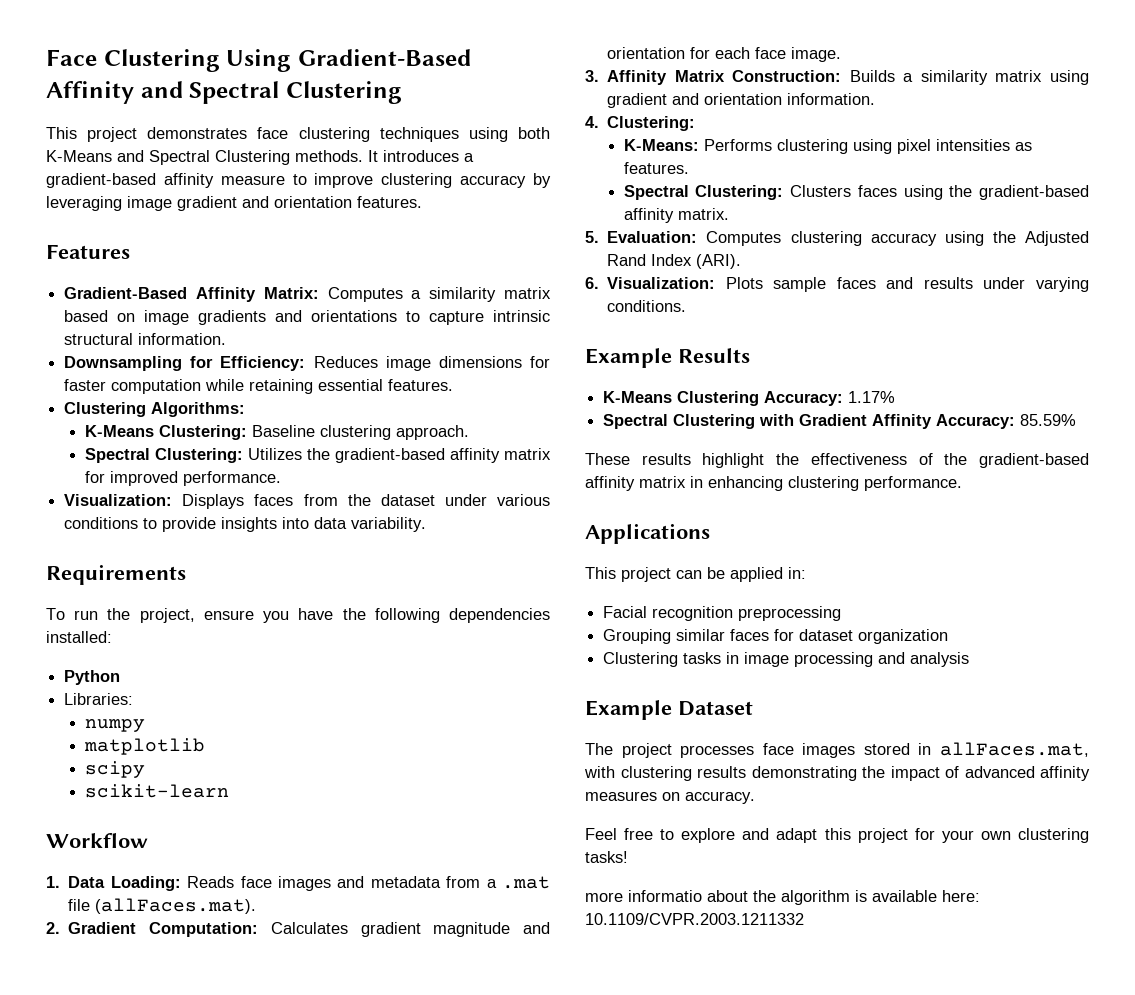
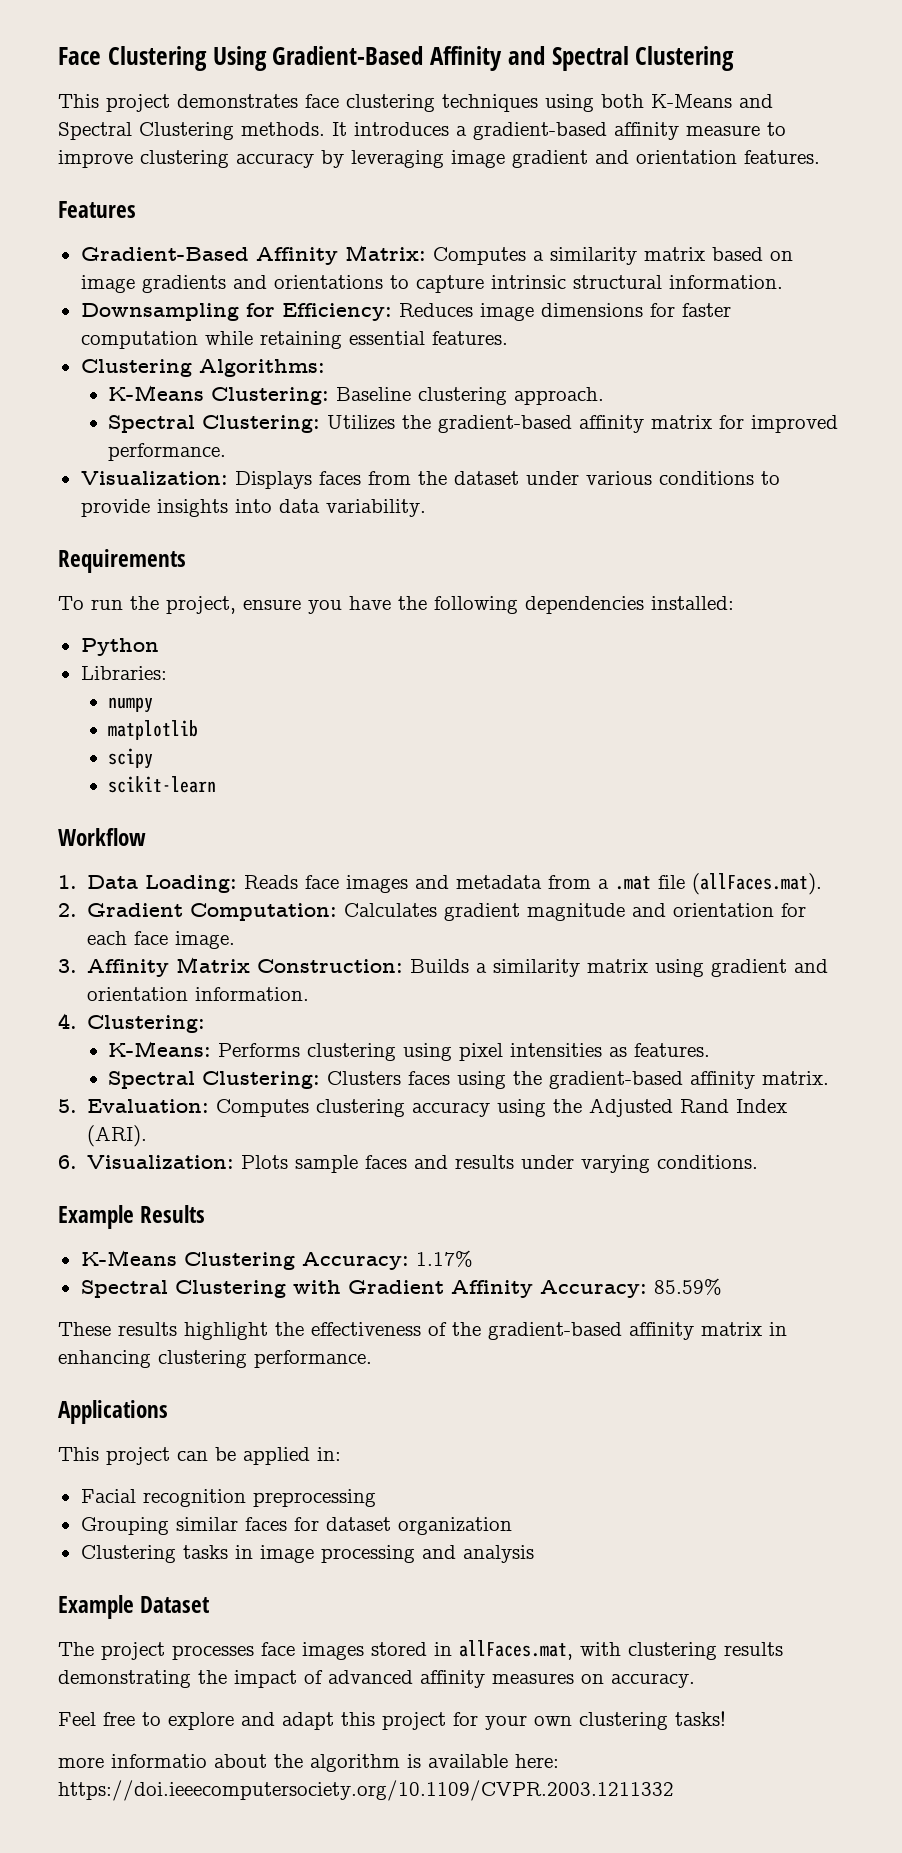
[585,913,804,925] 10.1109/CVPR.2003.1211332 -> [58,1780,674,1801] https://doi.ieeecomputersociety.org/10.1109/CVPR.2003.1211332

